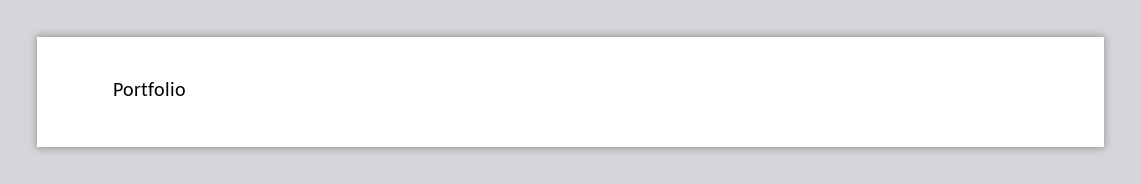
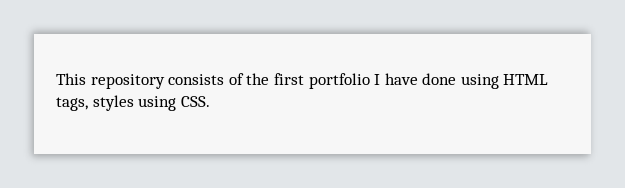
[113,82,186,96] Portfolio -> [56,73,549,89] [56,95,210,111] This repository consists of the first portfolio I have done using HTML tags, styles using CSS.

